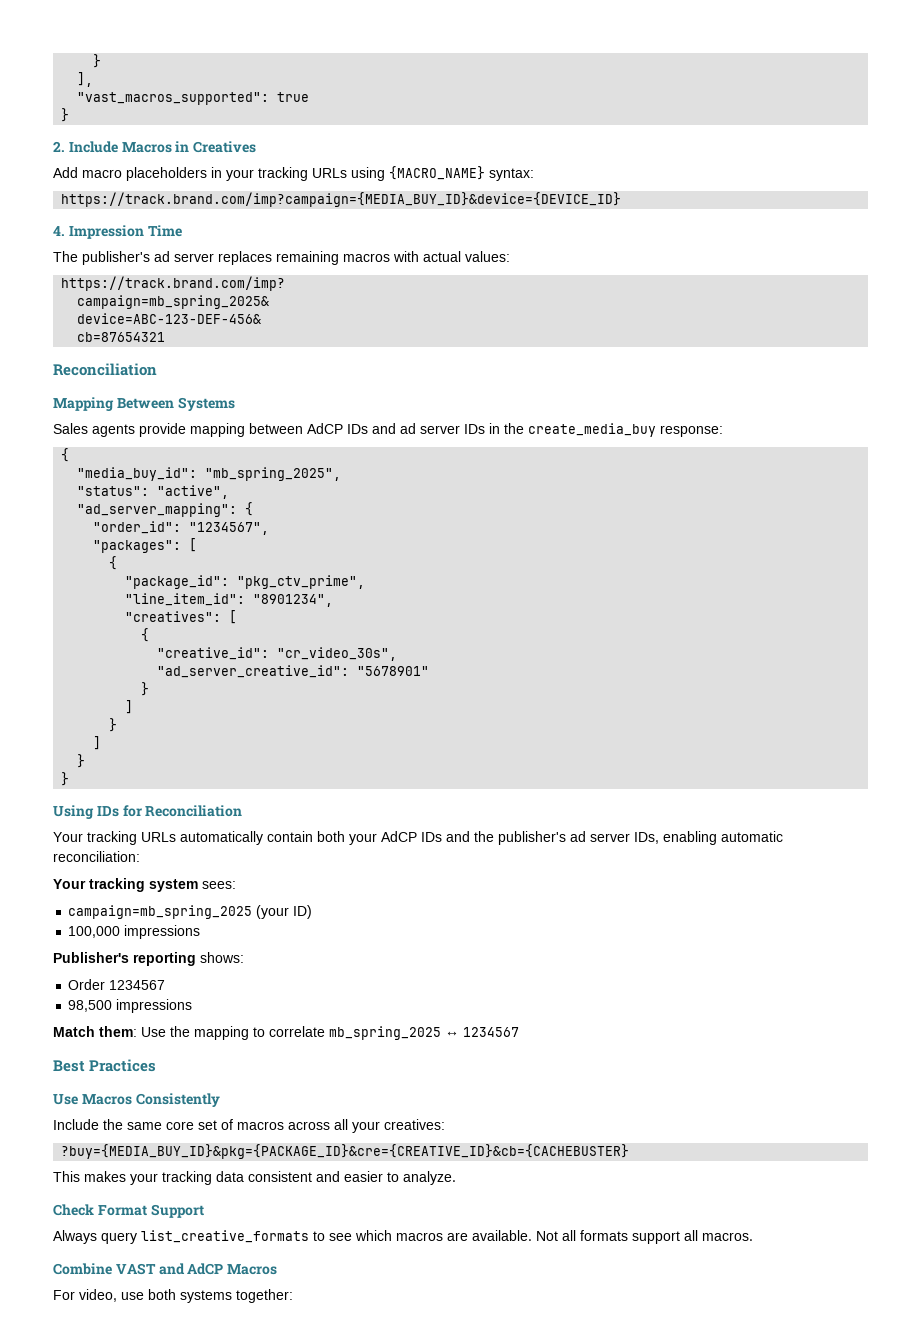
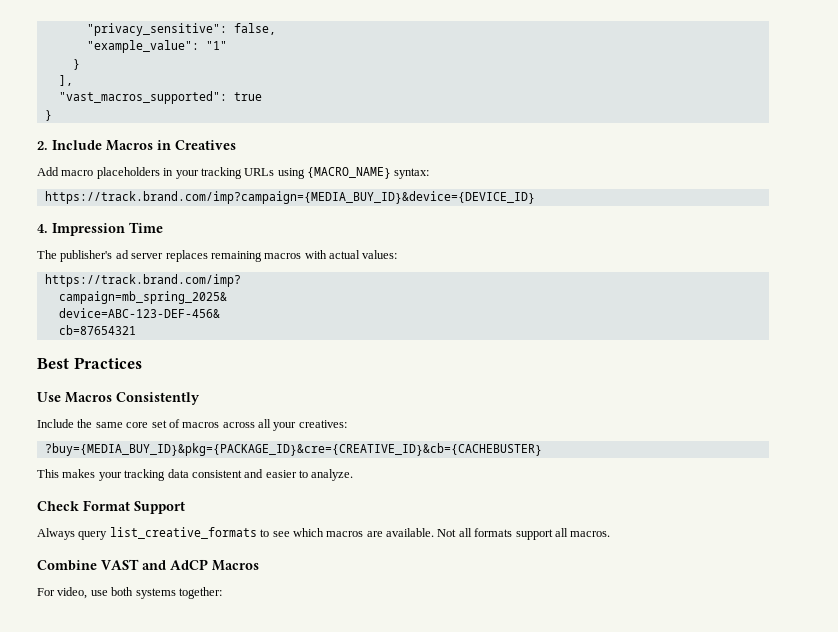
(93, 61) none -> [86,23,276,36] [86,40,227,53] "privacy_sensitive": false, // "example_value": "1" //
[53,363,157,376] [53,397,235,411] [53,423,723,437] [61,448,70,462] [77,467,342,481] [77,485,230,499] [77,502,254,517] [93,521,270,535] [93,538,198,553] [109,556,118,570] [125,575,366,589] [125,593,334,607] [125,610,238,624] [141,628,150,642] [157,647,398,661] [157,665,430,678] [141,682,150,696] [125,700,134,714] [109,718,118,732] [93,736,102,750] [77,754,86,768] [61,772,70,786] [53,805,243,819] [53,831,783,845] [53,851,140,862] [53,878,236,892] [68,905,313,919] [68,925,201,939] [53,952,244,966] [68,979,166,990] [68,999,193,1013] [53,1026,519,1040] // Reconciliation // Mapping Between Systems // Sales agents provide mapping between AdCP IDs and ad server IDs in the create_media_buy response: // { // "media_buy_id": "mb_spring_2025", // "status": "active", // "ad_server_mapping": { // "order_id": "1234567", // "packages": [ // { // "package_id": "pkg_ctv_prime", // "line_item_id": "8901234", // "creatives": [ // { // "creative_id": "cr_video_30s", // "ad_server_creative_id": "5678901" // } // ] // } // ] // } // } // Using IDs for Reconciliation // Your tracking URLs automatically contain both your AdCP IDs and the publisher's ad server IDs, enabling automatic reconciliation: // Your tracking system sees: // campaign=mb_spring_2025 (your ID) // 100,000 impressions // Publisher's reporting shows: // Order 1234567 // 98,500 impressions // Match them: Use the mapping to correlate mb_spring_2025 ↔ 1234567 -> (136, 330) none

